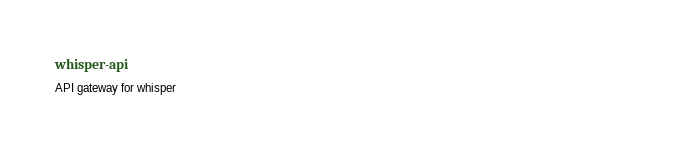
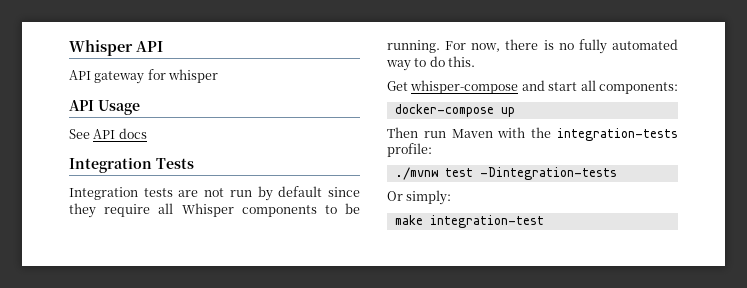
[54,58,129,72] whisper-api -> [69,40,163,56] Whisper API
(177, 89) none -> [69,100,140,115] [69,128,147,139] [69,157,194,173] [69,186,360,201] [69,203,360,218] [387,39,678,54] [386,56,476,71] [387,80,678,94] [394,104,515,117] [387,127,678,141] [387,143,432,157] [394,167,617,180] [387,190,452,205] [394,215,544,228] // API Usage // See API docs // Integration Tests // Integration tests are not run by default since they require all Whisper components to be running. For now, there is no fully automated way to do this. // Get whisper-compose and start all components: // docker-compose up // Then run Maven with the integration-tests profile: // ./mvnw test -Dintegration-tests // Or simply: // make integration-test

